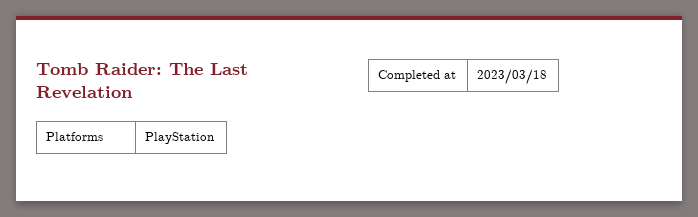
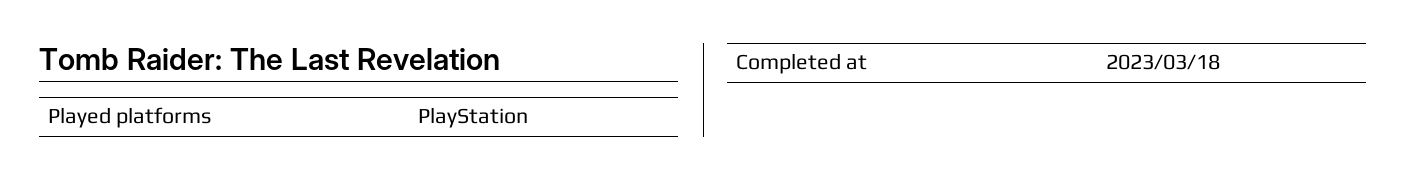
[45,132,103,141] Platforms -> [47,107,212,128] Played platforms

